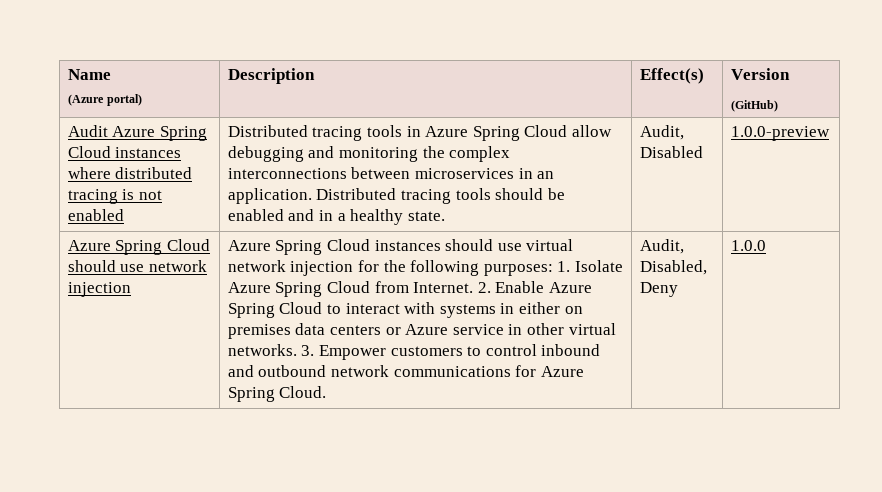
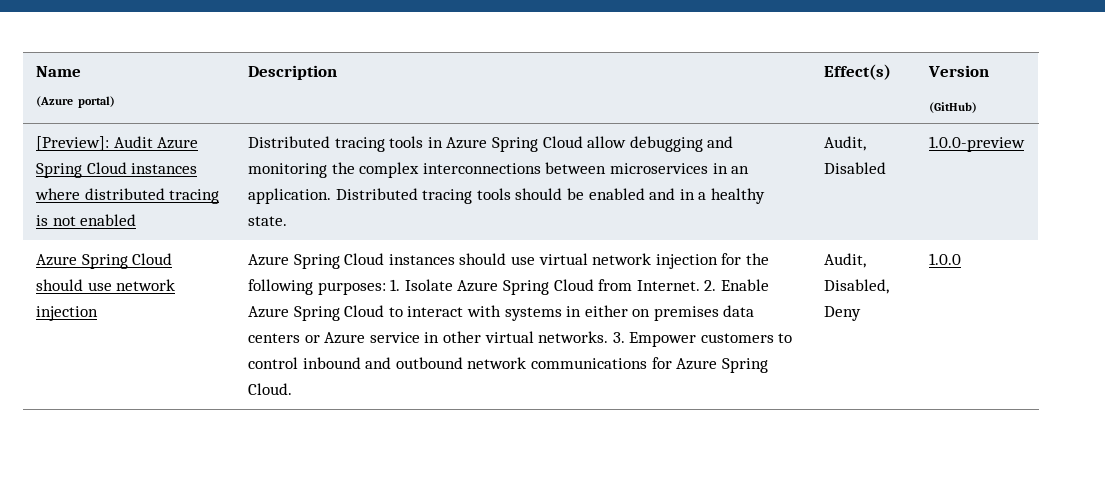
(778, 106) none -> [35,136,109,151] [Preview]:

